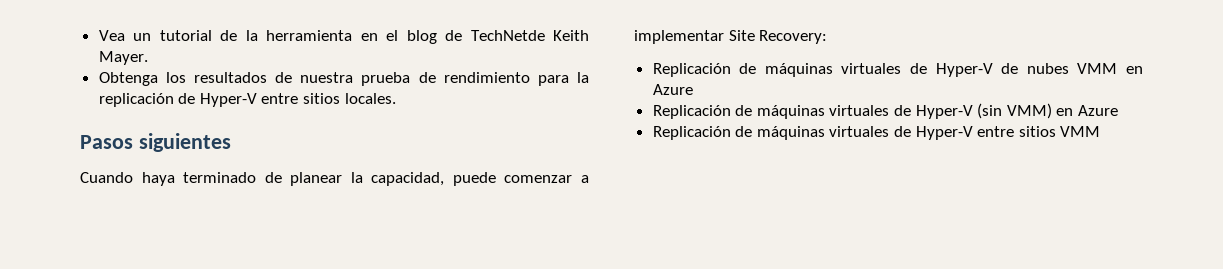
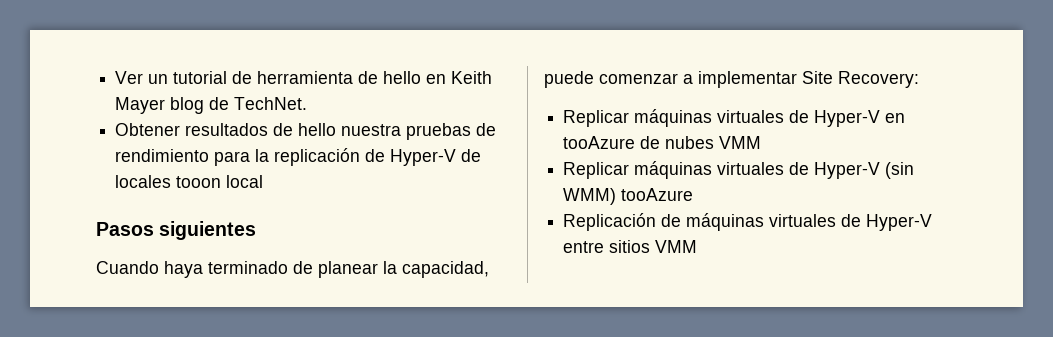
[98,30,125,41] Vea -> [115,71,144,84] Ver
[245,30,590,44] [98,51,148,65] [98,72,411,86] la herramienta en el blog de TechNetde Keith Mayer. // Obtenga los resultados de nuestra prueba -> [257,71,493,84] [115,97,308,114] [115,123,472,140] herramienta de hello en Keith Mayer blog de TechNet. // Obtener resultados de hello nuestra pruebas
[261,93,396,104] entre sitios locales. -> [461,149,482,162] [115,175,264,188] de locales tooon local
[652,63,993,77] Replicación de máquinas virtuales de Hyper-V -> [563,109,906,127] [563,136,636,149] Replicar máquinas virtuales de Hyper-V en tooAzure
[1126,66,1143,74] [652,84,693,95] [652,105,753,119] en Azure // Replicación de -> [563,162,630,179] // Replicar
[1006,103,1119,119] VMM) en Azure -> [563,188,694,205] WMM) tooAzure

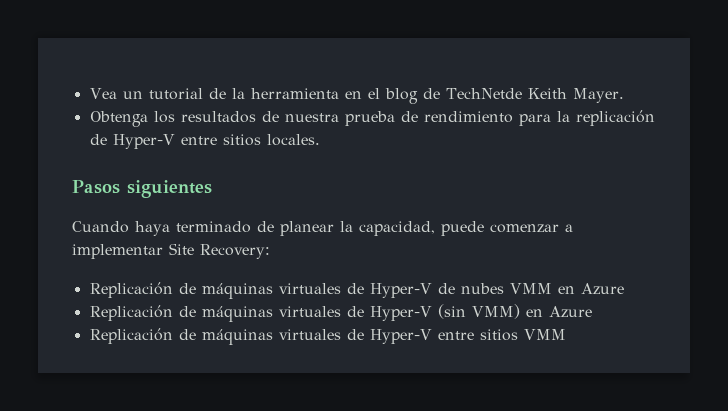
[115,71,144,84] Ver -> [89,88,117,99] Vea
[257,71,493,84] [115,97,308,114] [115,123,472,140] herramienta de hello en Keith Mayer blog de TechNet. // Obtener resultados de hello nuestra pruebas -> [231,88,624,104] [89,111,395,127] la herramienta en el blog de TechNetde Keith Mayer. // Obtenga los resultados de nuestra prueba
[461,149,482,162] [115,175,264,188] de locales tooon local -> [180,134,320,146] entre sitios locales.
[563,109,906,127] [563,136,636,149] Replicar máquinas virtuales de Hyper-V en tooAzure -> [89,282,432,299] Replicación de máquinas virtuales de Hyper-V
[563,162,630,179] // Replicar -> [557,283,624,295] [89,305,196,321] en Azure // Replicación de
[563,188,694,205] WMM) tooAzure -> [471,304,592,319] VMM) en Azure

